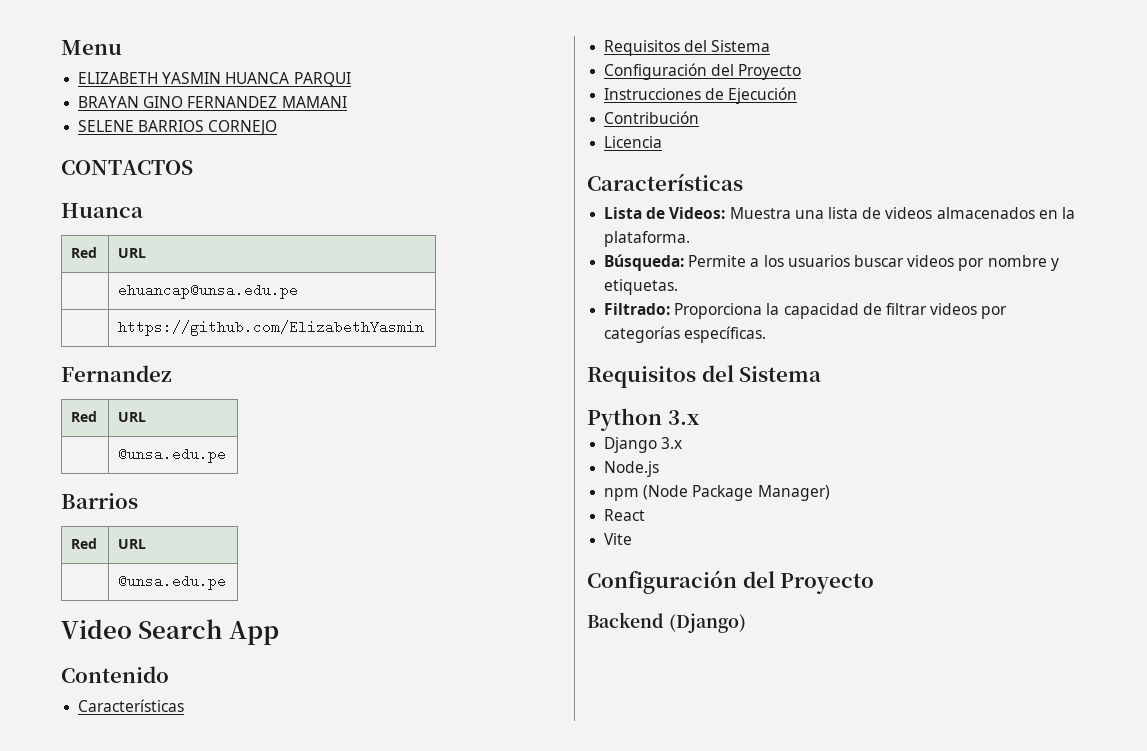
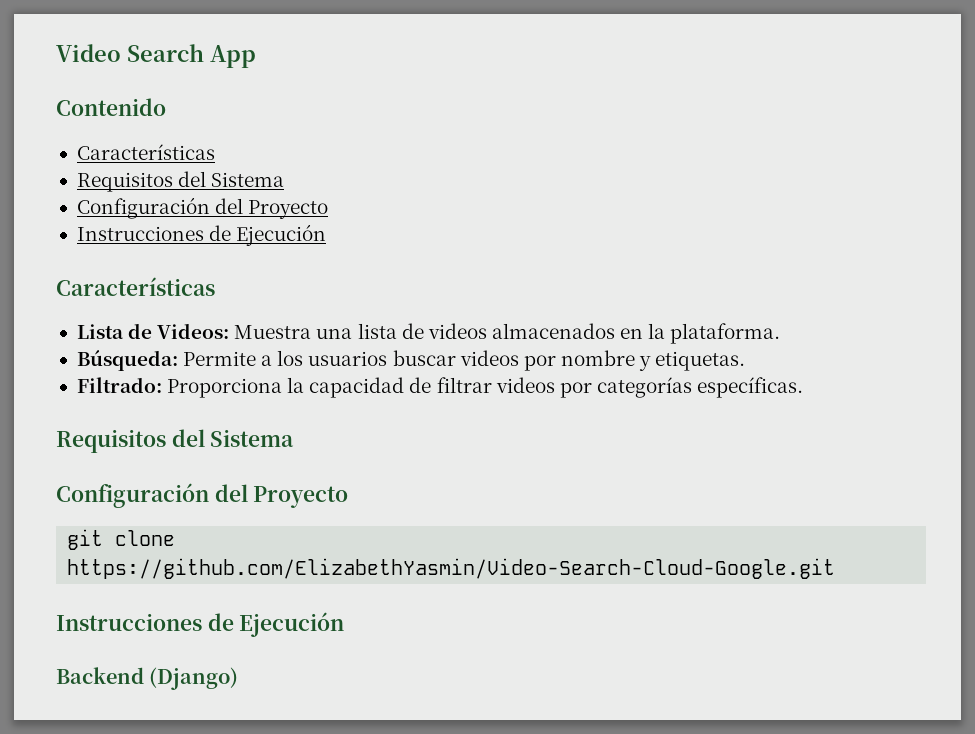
[61,40,122,55] [78,72,351,87] [78,96,347,108] [78,120,278,136] [61,160,193,175] [61,203,143,218] [71,247,98,258] [118,248,147,258] [118,283,299,299] [118,320,425,336] [61,365,172,382] [71,411,98,422] [118,412,147,422] [118,447,227,463] [61,493,138,509] [71,538,98,549] [118,539,147,549] [118,574,227,590] Menu // ELIZABETH YASMIN HUANCA PARQUI // BRAYAN GINO FERNANDEZ MAMANI // SELENE BARRIOS CORNEJO // CONTACTOS // Huanca // Red | URL // | ehuancap@unsa.edu.pe // | https://github.com/ElizabethYasmin // Fernandez // Red | URL // | @unsa.edu.pe // Barrios // Red | URL // | @unsa.edu.pe // -> (56, 53) none
[604,111,700,124] [604,136,663,148] // Contribución // Licencia -> (327, 235) none
[587,408,700,431] [604,437,683,453] [604,461,660,477] [604,485,830,501] [604,509,646,521] [604,533,633,545] [587,570,875,594] Python 3.x // Django 3.x // Node.js // npm (Node Package Manager) // React // Vite // Configuración del Proyecto -> [56,483,349,508] [67,529,176,550] [67,558,836,579] [56,612,345,637] Configuración del Proyecto // git clone https://github.com/ElizabethYasmin/Video-Search-Cloud-Google.git // Instrucciones de Ejecución

